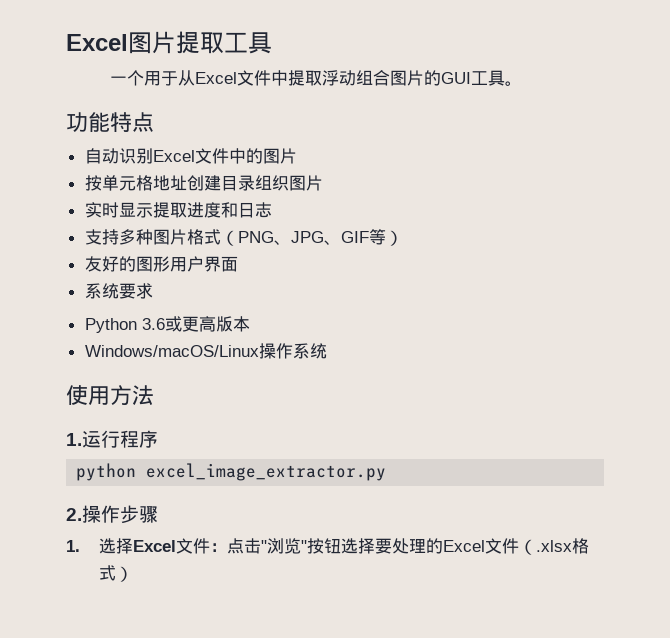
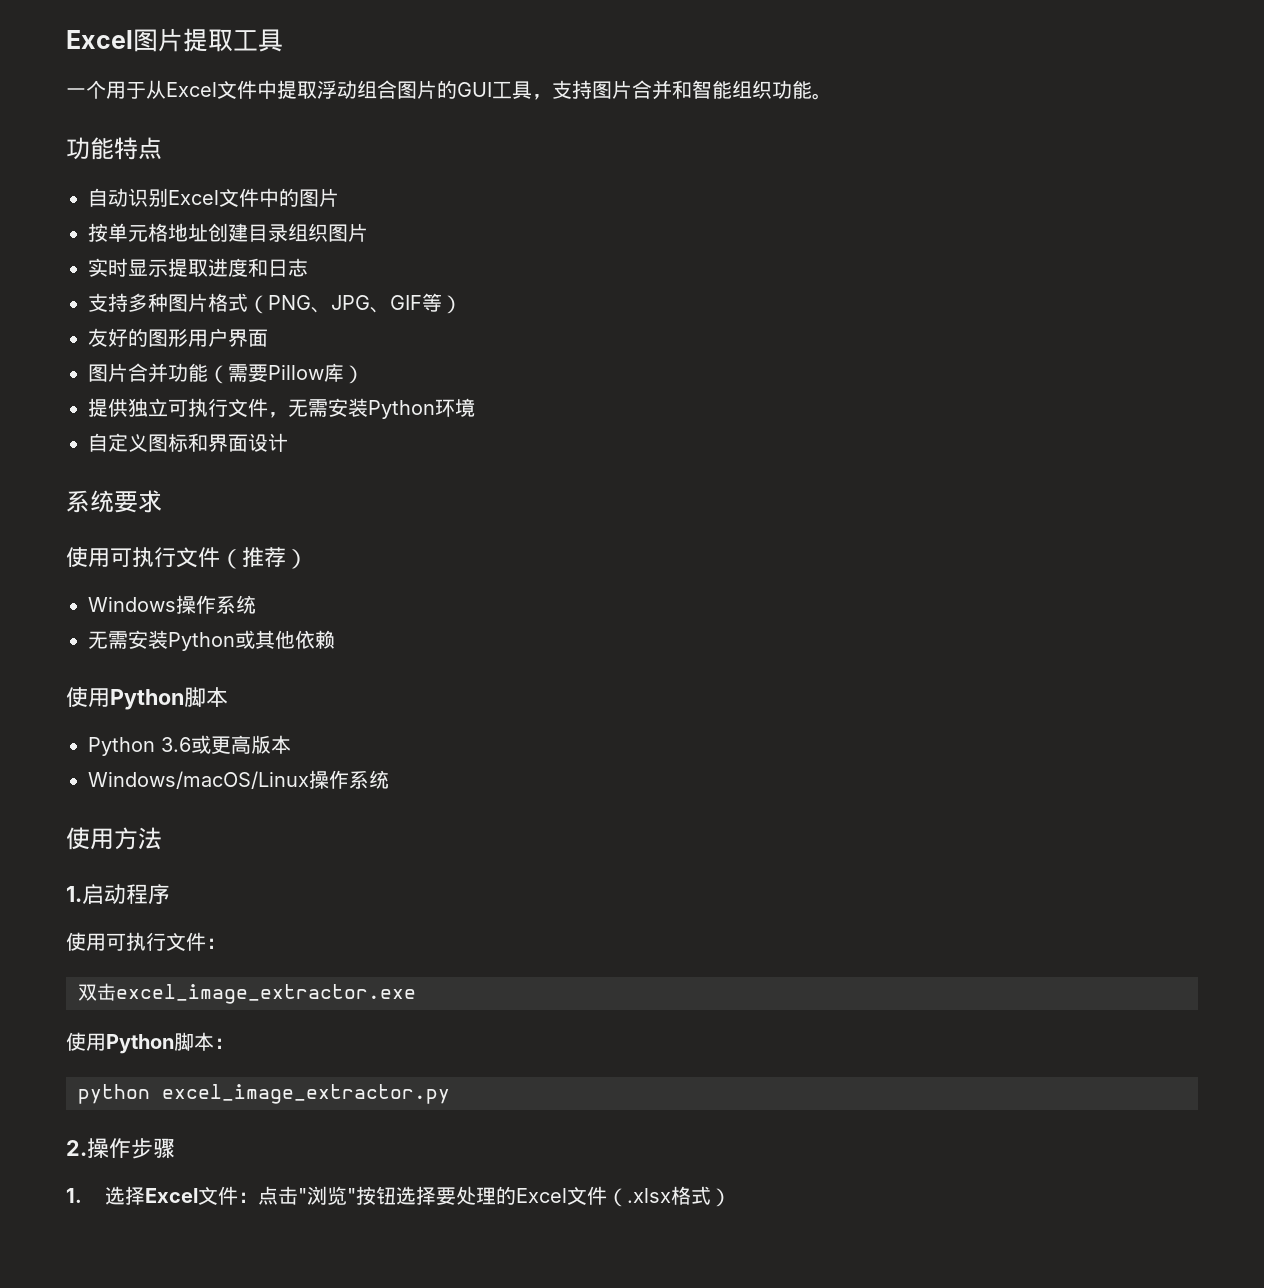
(506, 78) none -> [532,80,812,100] ，支持图片合并和智能组织功能
[84,283,153,299] 系统要求 -> [88,363,364,384] [88,398,475,419] [88,433,288,452] [66,490,162,513] [66,547,308,569] [88,595,256,614] [88,630,335,651] [66,687,228,710] 图片合并功能（需要Pillow库） // 提供独立可执行文件，无需安装Python环境 // 自定义图标和界面设计 // 系统要求 // 使用可执行文件（推荐） // Windows操作系统 // 无需安装Python或其他依赖 // 使用Python脚本
[82,430,120,448] 运行 -> [82,884,126,905] 启动
(158, 439) none -> [66,932,226,951] [78,983,416,1004] [66,1032,234,1054] // 使用可执行文件： // 双击excel_image_extractor.exe // 使用Python脚本：

